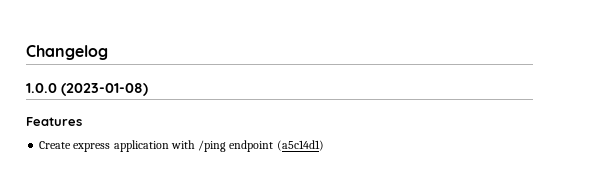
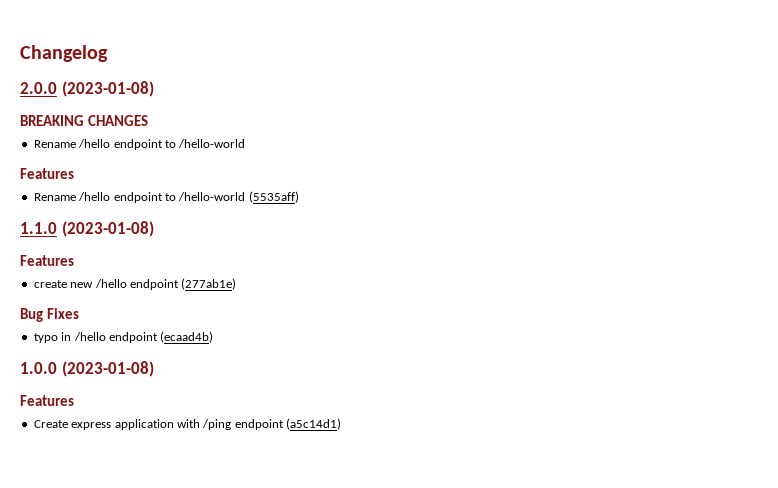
(108, 52) none -> [20,81,154,97] [20,115,148,126] [33,139,246,150] [20,168,74,179] [33,191,299,203] [20,221,154,237] [20,255,74,266] [33,278,237,290] [20,308,79,322] [33,331,214,343] // 2.0.0 (2023-01-08) // BREAKING CHANGES // Rename /hello endpoint to /hello-world // Features // Rename /hello endpoint to /hello-world (5535aff) // 1.1.0 (2023-01-08) // Features // create new /hello endpoint (277ab1e) // Bug Fixes // typo in /hello endpoint (ecaad4b)

